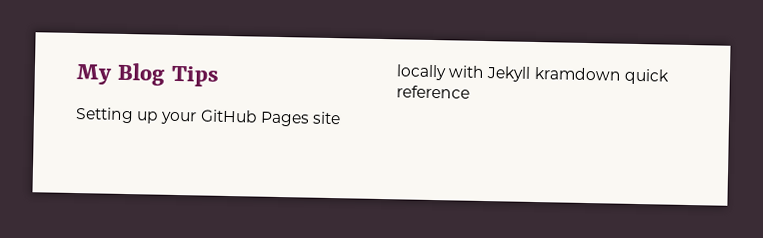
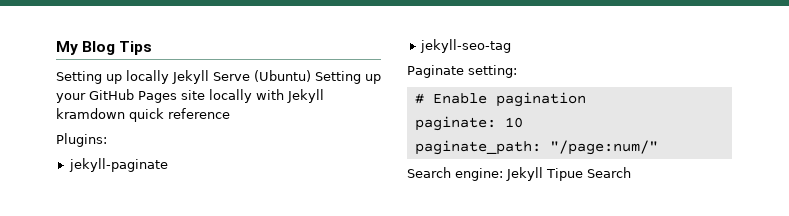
(160, 117) none -> [126,70,381,84] locally Jekyll Serve (Ubuntu) Setting up
(470, 92) none -> [56,133,107,147] [68,158,168,172] [419,39,511,53] [407,65,517,78] [414,92,586,107] [414,116,523,131] [414,140,658,155] [407,167,631,181] // Plugins: // jekyll-paginate // jekyll-seo-tag // Paginate setting: // # Enable pagination // paginate: 10 // paginate_path: "/page:num/" // Search engine: Jekyll Tipue Search

